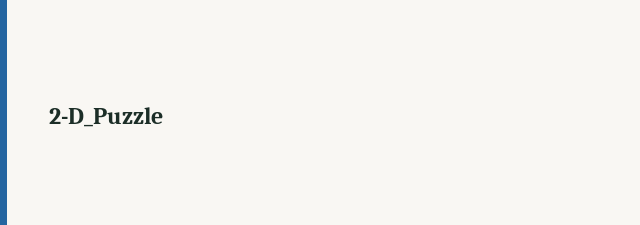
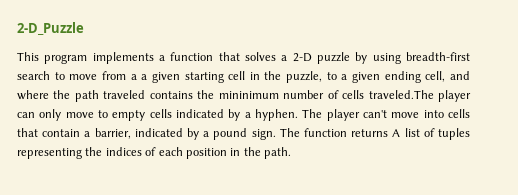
(163, 117) none -> [17,52,470,64] [17,71,470,83] [17,90,471,102] [17,109,470,121] [17,128,470,140] [17,147,291,159] // This program implements a function that solves a 2-D puzzle by using breadth-first search to move from a a given starting cell in the puzzle, to a given ending cell, and where the path traveled contains the mininimum number of cells traveled.The player can only move to empty cells indicated by a hyphen. The player can't move into cells that contain a barrier, indicated by a pound sign. The function returns A list of tuples representing the indices of each position in the path.

